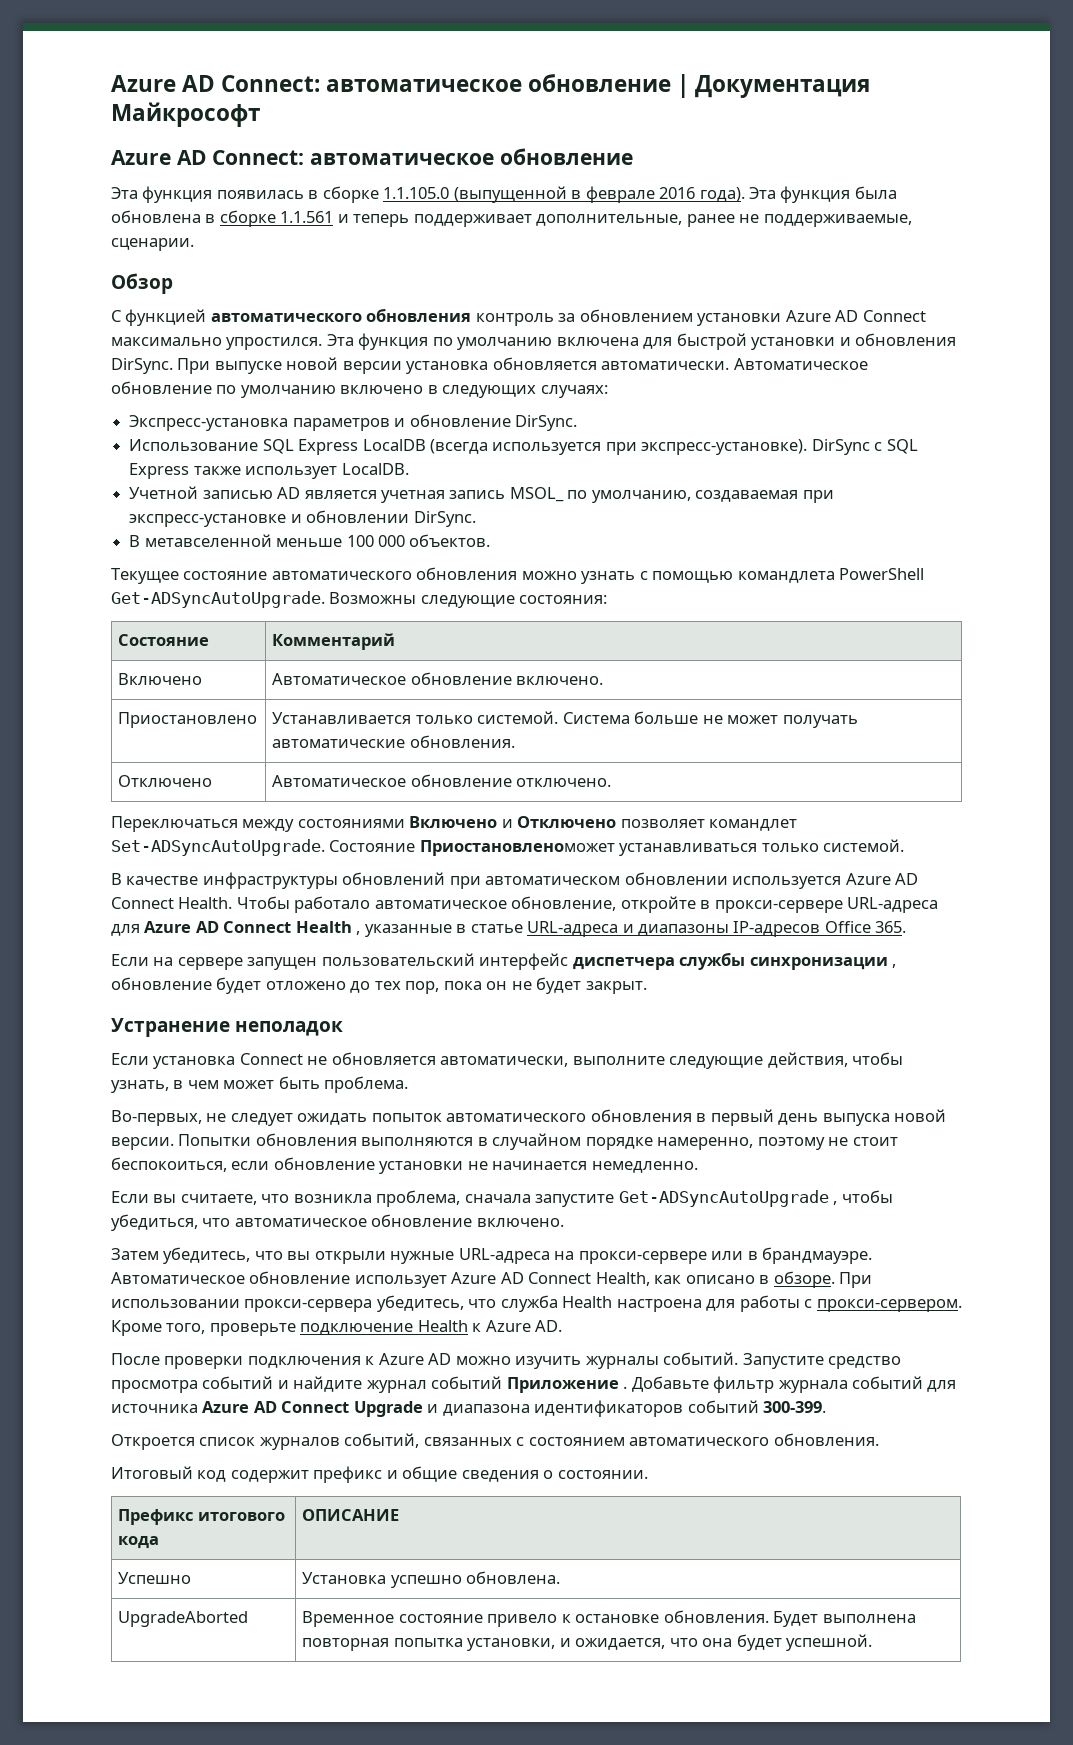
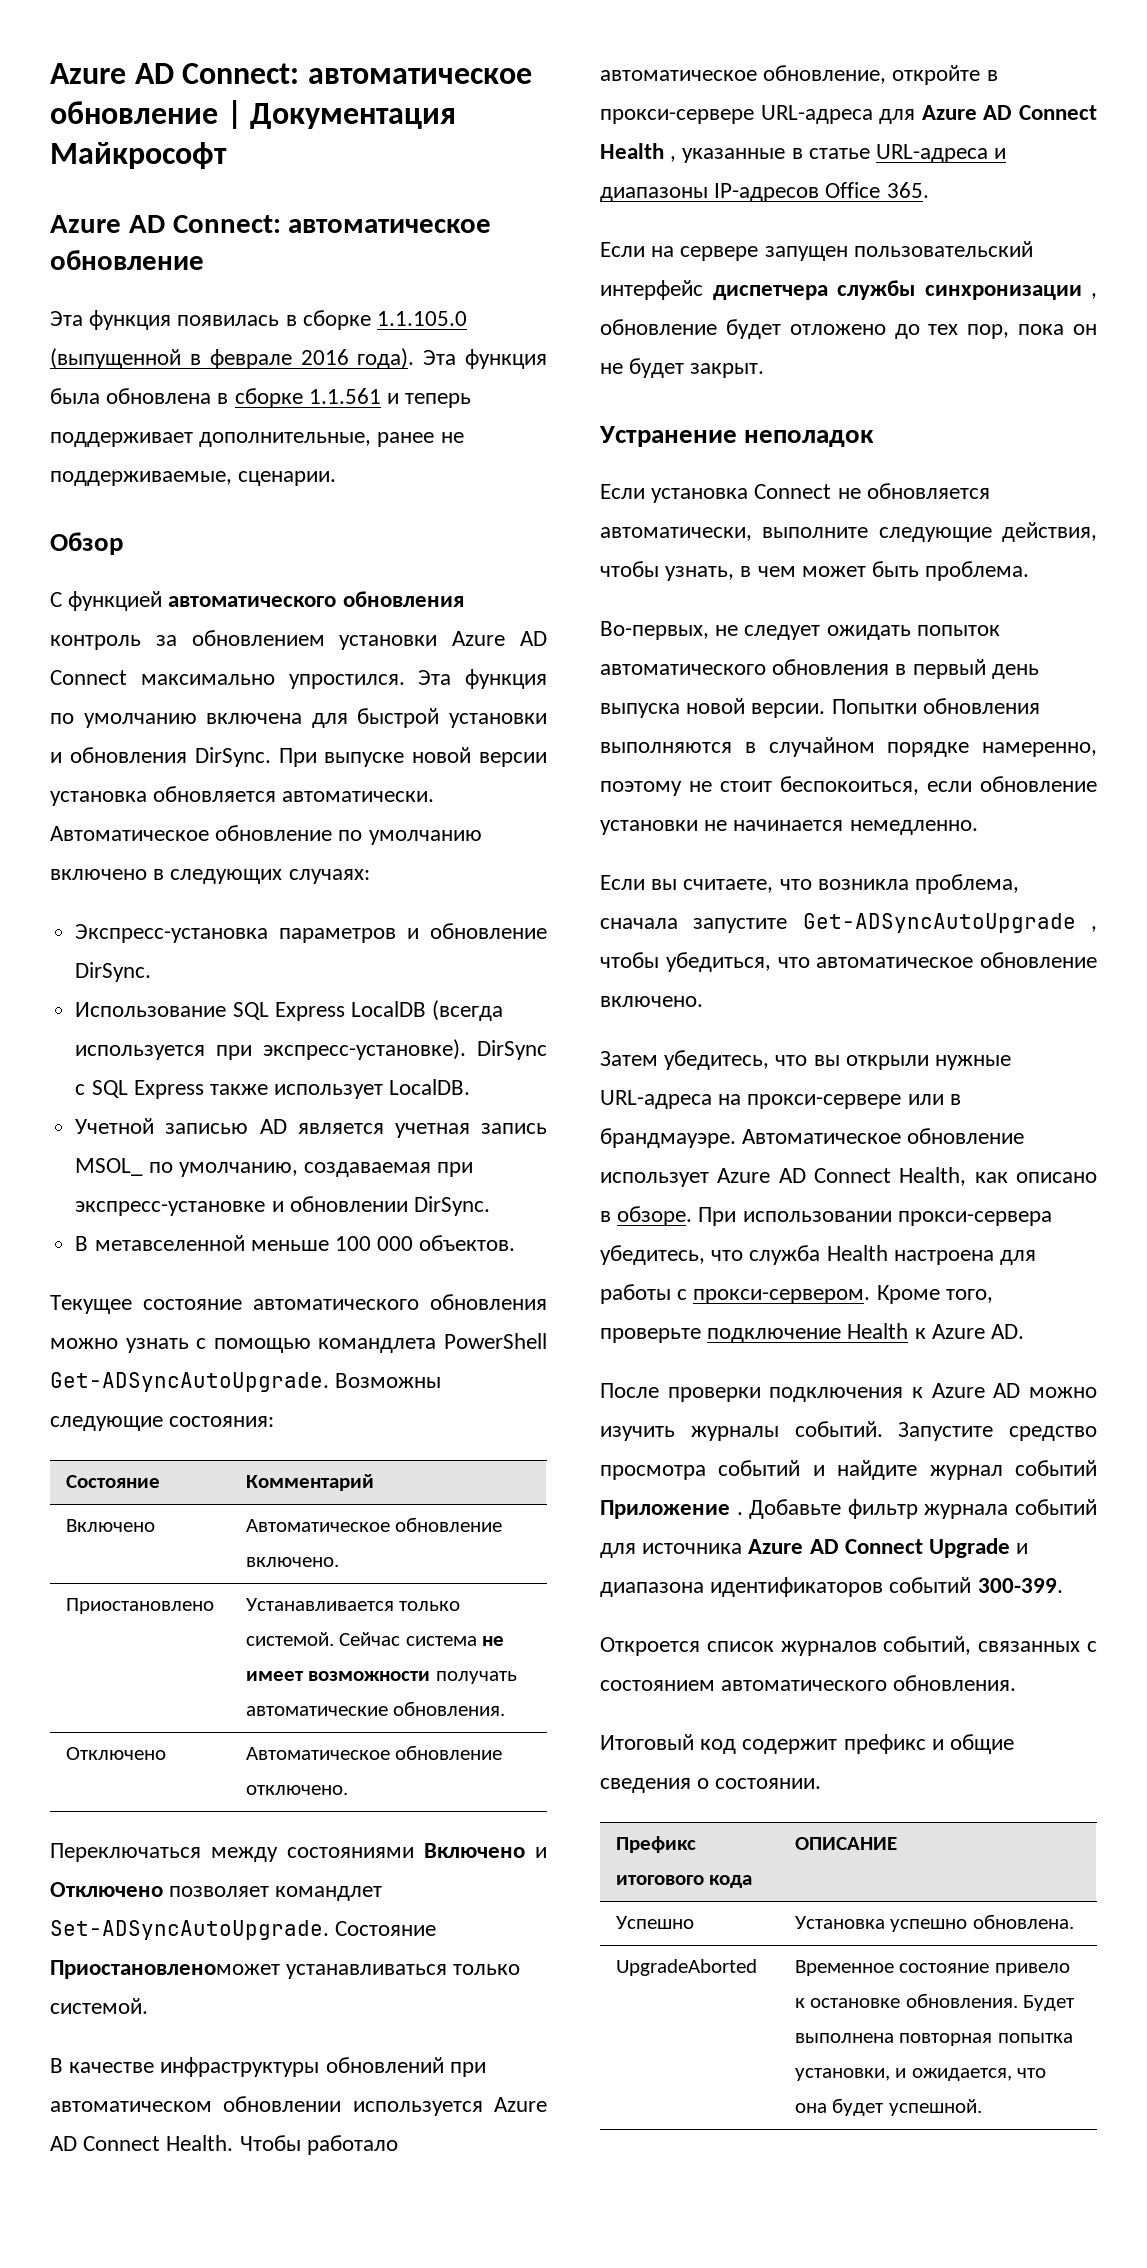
[562,711,779,724] Система больше не может -> [339,1632,505,1646] [245,1671,431,1681] Сейчас система не имеет возможности

